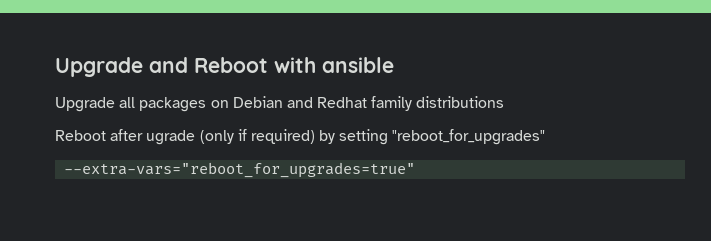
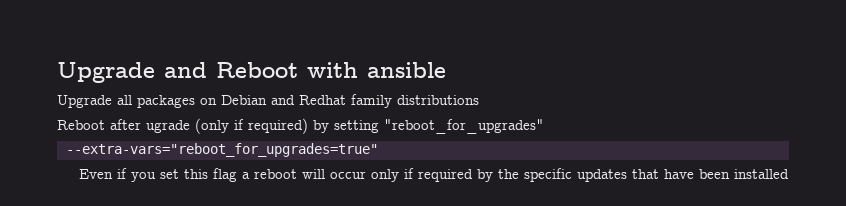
(416, 170) none -> [78,168,789,182] // Even if you set this flag a reboot will occur only if required by the specific updates that have been installed

